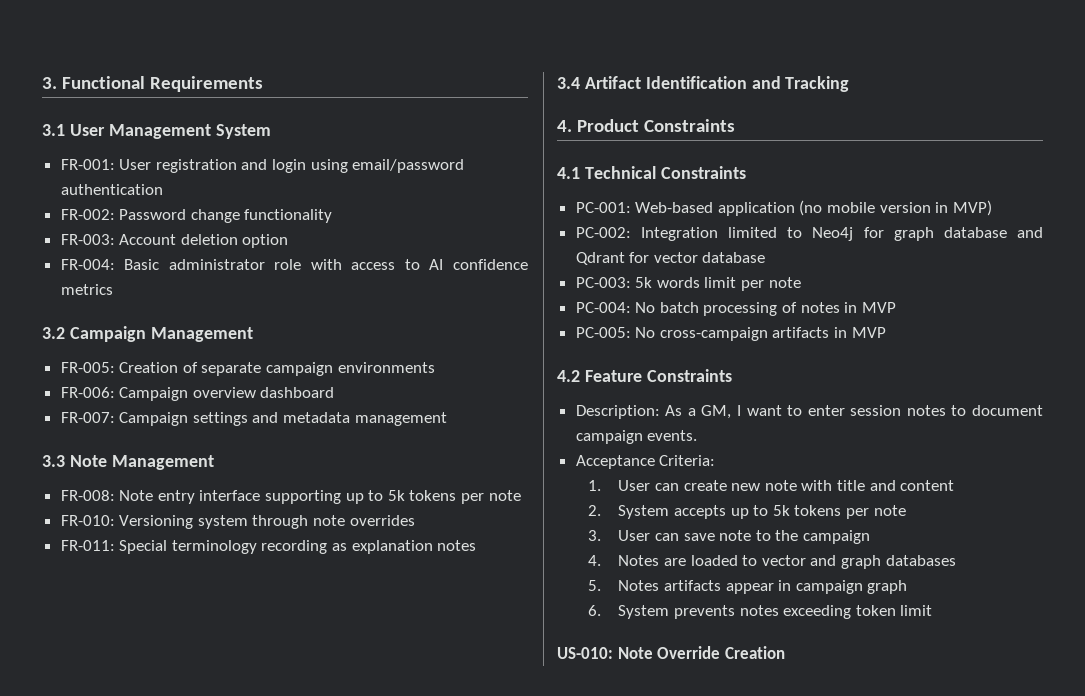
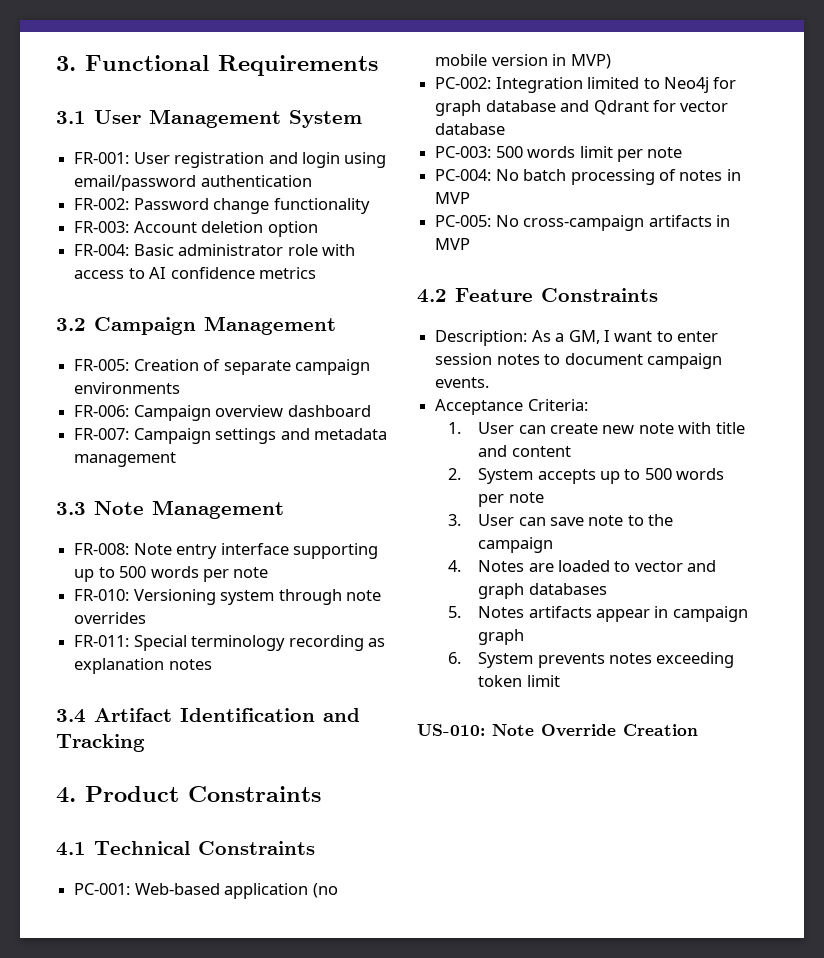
[387,490,457,501] 5k tokens -> [119,566,199,578] 500 words
[635,277,653,288] 5k -> [495,146,523,158] 500
[772,505,842,516] 5k tokens -> [644,468,725,480] 500 words

